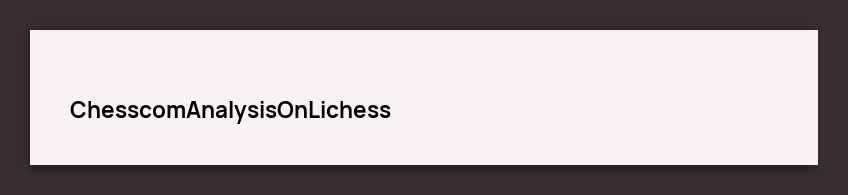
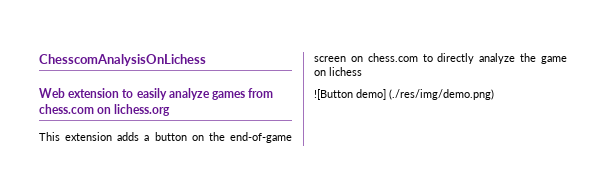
(391, 112) none -> [39,88,274,100] [39,104,171,116] [39,132,292,143] [314,53,567,64] [314,67,362,76] [314,89,494,100] // Web extension to easily analyze games from chess.com on lichess.org // This extension adds a button on the end-of-game screen on chess.com to directly analyze the game on lichess // ![Button demo] (./res/img/demo.png)

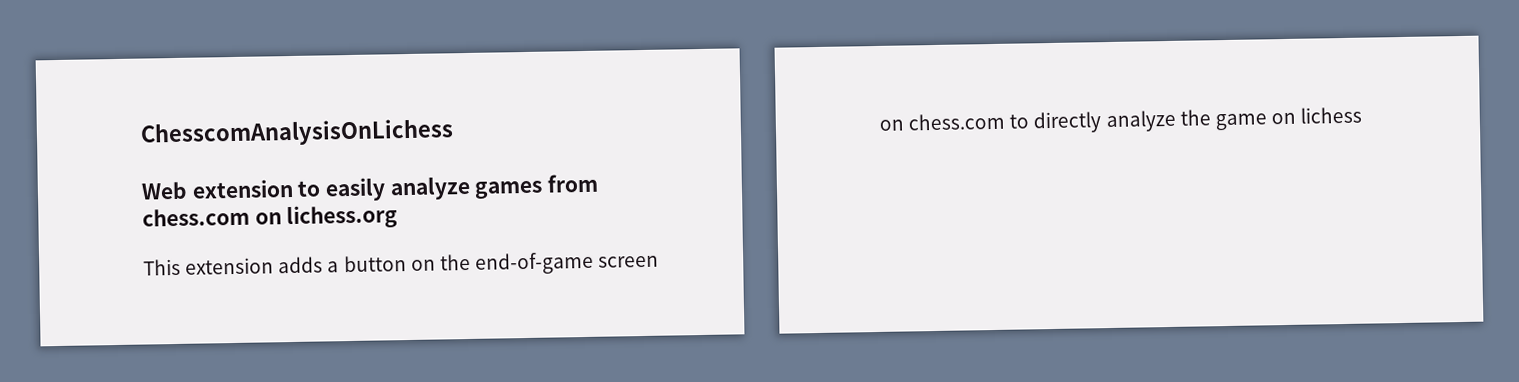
[314,89,494,100] // ![Button demo] (./res/img/demo.png) -> (1363, 115) none

